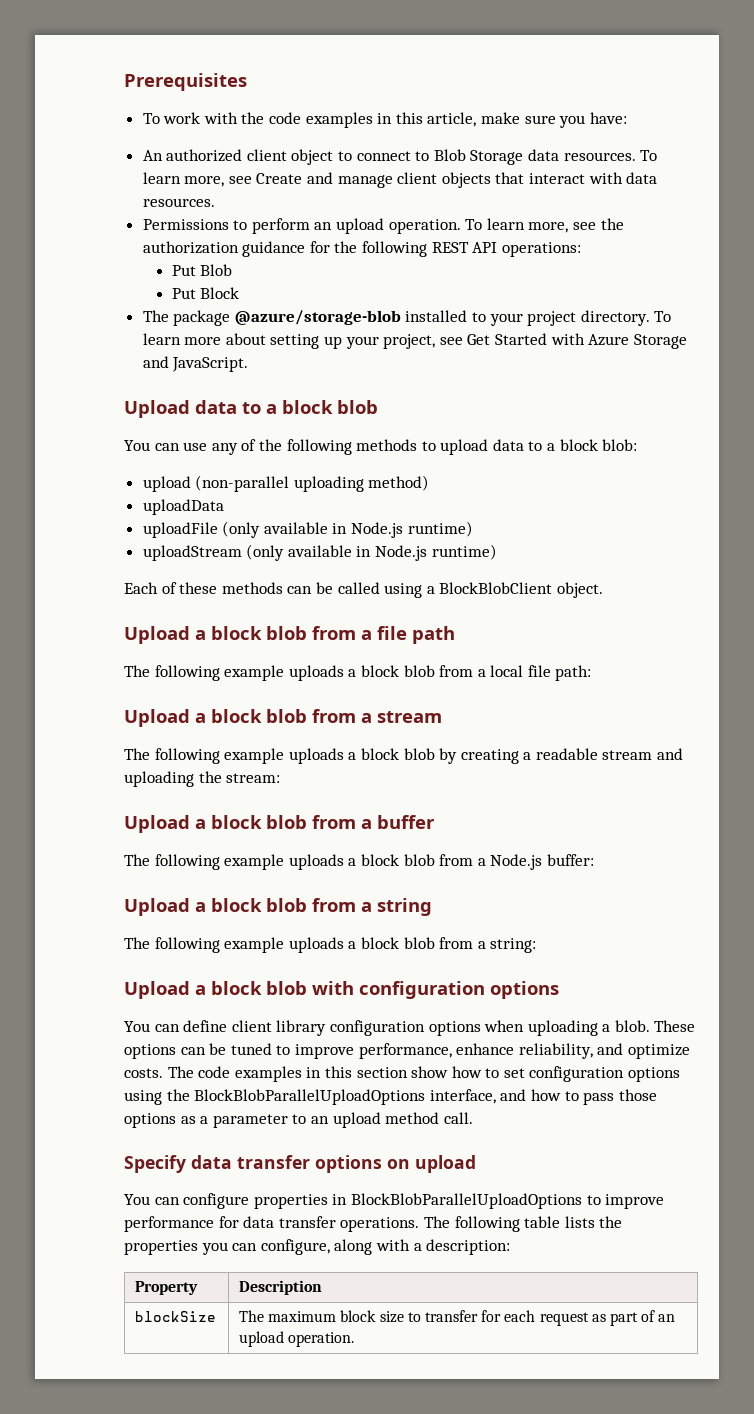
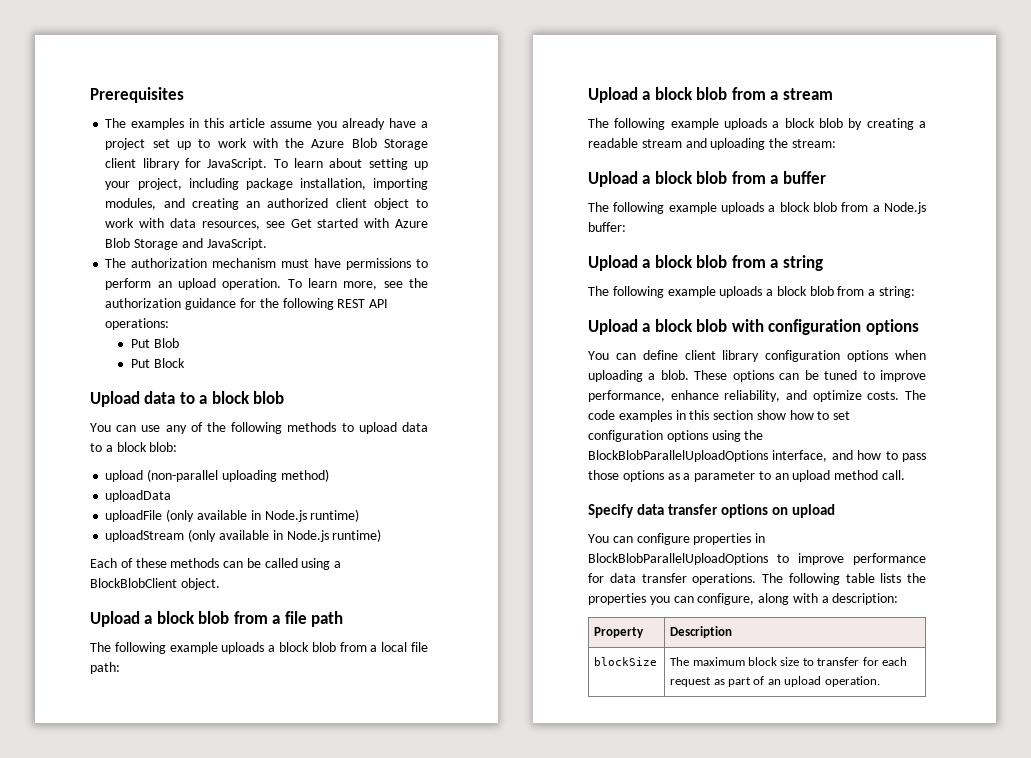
[142,112,627,128] [142,149,658,165] [142,172,658,188] [142,198,215,207] [142,219,229,230] To work with the code examples in this article, make sure you have: // An authorized client object to connect to Blob Storage data resources. To learn more, see Create and manage client objects that interact with data resources. // Permissions -> [105,118,429,130] [105,138,429,150] [105,158,428,170] [105,178,428,190] [105,198,428,210] [105,218,428,230] [105,238,267,250] [105,258,412,270] The examples in this article assume you already have a project set up to work with the Azure Blob Storage client library for JavaScript. To learn about setting up your project, including package installation, importing modules, and creating an authorized client object to work with data resources, see Get started with Azure Blob Storage and JavaScript. // The authorization mechanism must have permissions
[142,310,672,326] [142,333,687,349] [142,356,249,372] // The package @azure/storage-blob installed to your project directory. To learn more about setting up your project, see Get Started with Azure Storage and JavaScript. -> (185, 363) none

